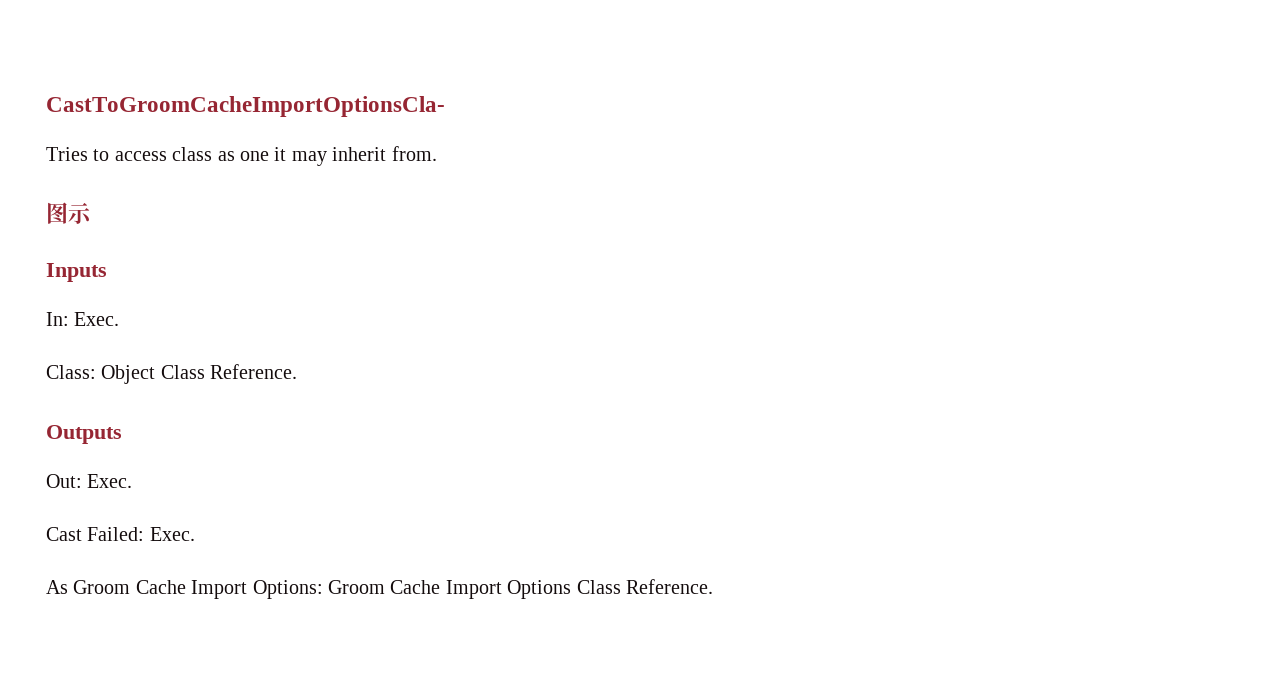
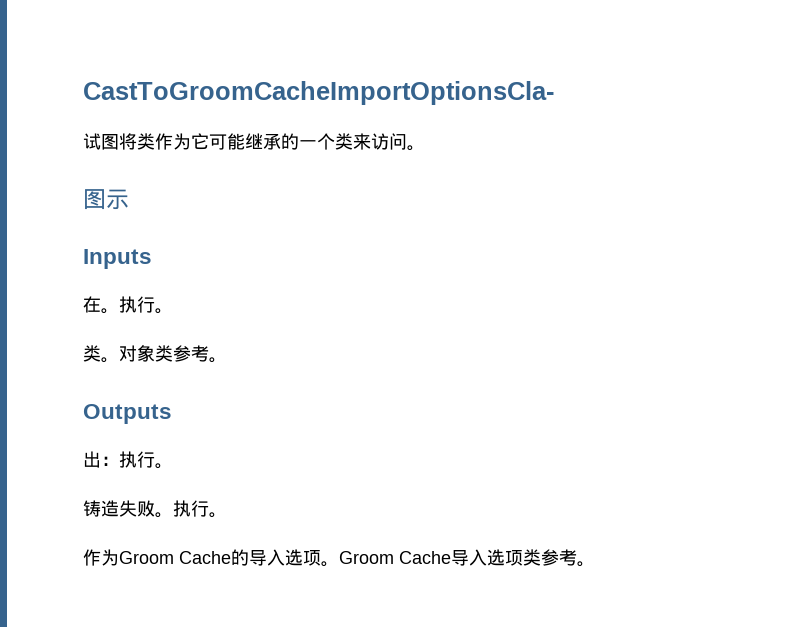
[46,146,437,166] [46,202,92,224] [46,263,107,282] [46,312,120,326] [46,364,298,384] [46,425,122,444] [46,474,133,488] [46,527,195,541] [46,579,713,599] Tries to access class as one it may inherit from. // 图示 // Inputs // In: Exec. // Class: Object Class Reference. // Outputs // Out: Exec. // Cast Failed: Exec. // As Groom Cache Import Options: Groom Cache Import Options Class Reference. -> [83,133,425,151] [83,189,129,210] [83,249,152,269] [83,296,173,314] [83,345,227,363] [83,404,172,424] [83,451,173,469] [83,500,227,518] [83,549,595,567] 试图将类作为它可能继承的一个类来访问。 // 图示 // Inputs // 在。执行。 // 类。对象类参考。 // Outputs // 出：执行。 // 铸造失败。执行。 // 作为Groom Cache的导入选项。Groom Cache导入选项类参考。

